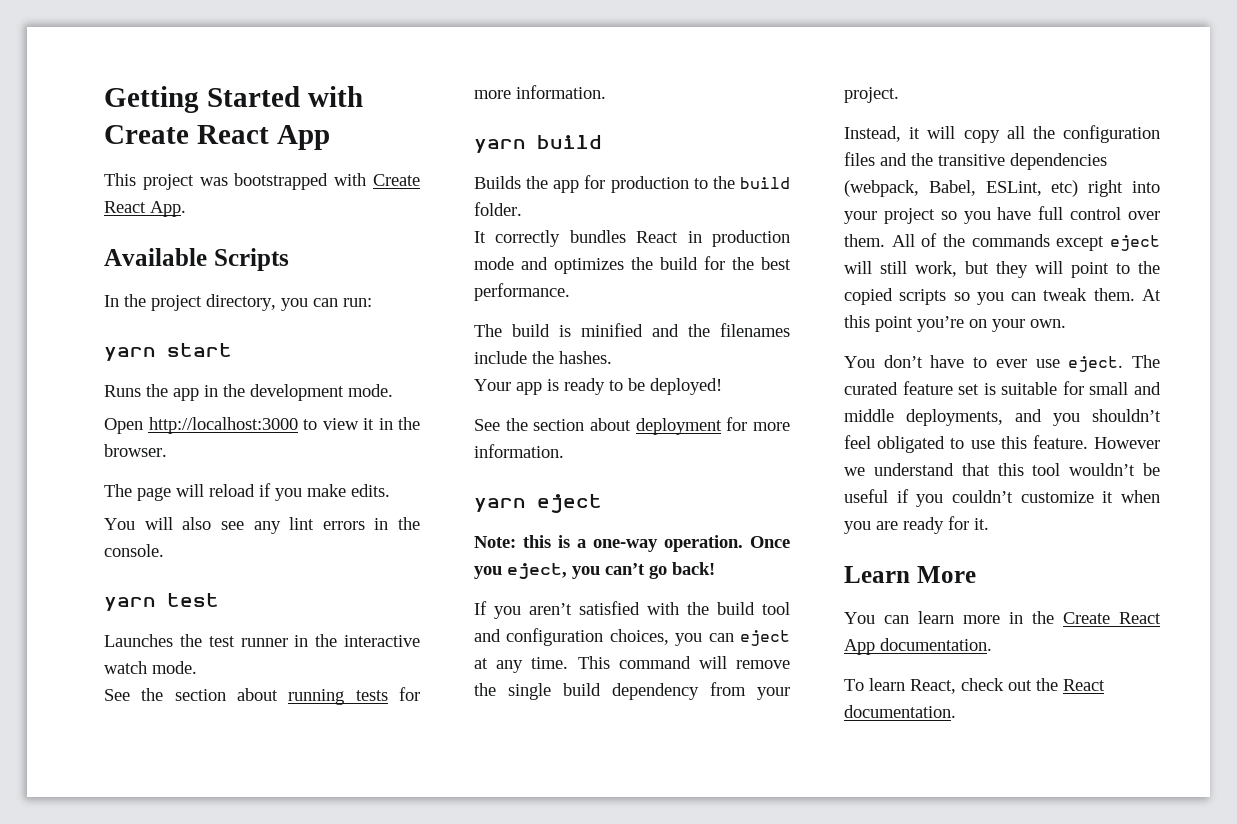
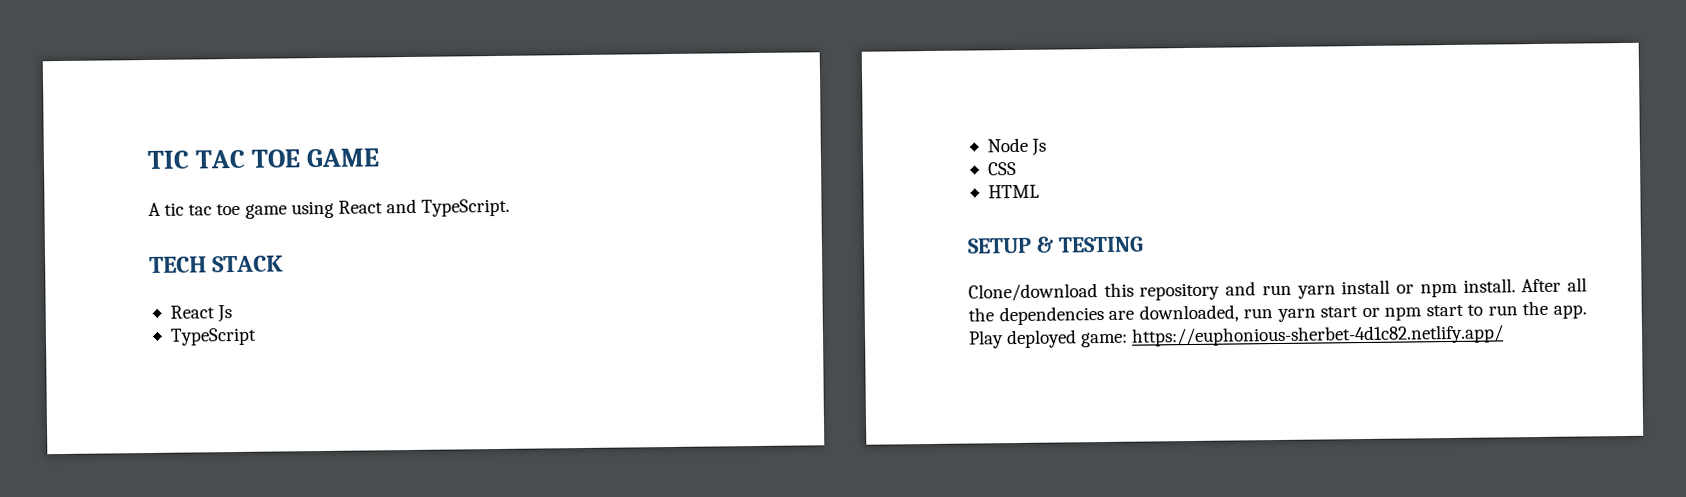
[104,86,363,113] [104,125,330,150] [104,173,421,190] [104,201,186,217] [104,248,289,271] [104,294,372,311] [104,343,232,361] [104,384,393,401] [104,417,420,434] [104,444,167,457] [104,483,390,501] [104,517,420,534] [104,544,164,557] [104,593,219,611] [104,634,420,647] [104,661,197,674] [104,687,420,705] [474,85,606,99] [474,135,602,153] [474,175,790,193] [474,202,522,216] [474,230,790,247] [474,256,791,274] [474,283,570,301] [474,323,790,337] [474,351,612,364] [474,378,722,395] [474,417,790,435] [474,444,564,458] [474,494,602,513] [474,535,790,552] [474,562,715,579] [474,601,790,619] [474,628,790,646] [474,656,790,673] [474,682,790,700] [844,87,899,103] [844,125,1160,143] [844,152,1107,170] [844,180,1160,197] [844,206,1160,224] [844,233,1160,251] [844,261,1160,278] [844,288,1161,305] [844,315,1066,332] [844,355,1160,372] [844,381,1161,395] [844,409,1161,426] [844,435,1160,453] [844,463,1160,476] [844,489,1160,507] [844,516,989,534] [844,566,976,583] [844,611,1161,624] [844,638,992,655] [844,678,1105,694] [844,705,956,718] Getting Started with Create React App // This project was bootstrapped with Create React App. // Available Scripts // In the project directory, you can run: // yarn start // Runs the app in the development mode. // Open http://localhost:3000 to view it in the browser. // The page will reload if you make edits. // You will also see any lint errors in the console. // yarn test // Launches the test runner in the interactive watch mode. // See the section about running tests for more information. // yarn build // Builds the app for production to the build folder. // It correctly bundles React in production mode and optimizes the build for the best performance. // The build is minified and the filenames include the hashes. // Your app is ready to be deployed! // See the section about deployment for more information. // yarn eject // Note: this is a one-way operation. Once you eject, you can’t go back! // If you aren’t satisfied with the build tool and configuration choices, you can eject at any time. This command will remove the single build dependency from your project. // Instead, it will copy all the configuration files and the transitive dependencies (webpack, Babel, ESLint, etc) right into your project so you have full control over them. All of the commands except eject will still work, but they will point to the copied scripts so you can tweak them. At this point you’re on your own. // You don’t have to ever use eject. The curated feature set is suitable for small and middle deployments, and you shouldn’t feel obligated to use this feature. However we understand that this tool wouldn’t be useful if you couldn’t customize it when you are ready for it. // Learn More // You can learn more in the Create React App documentation. // To learn React, check out the React documentation. -> [147,148,381,169] [148,198,511,219] [149,255,285,273] [169,305,233,323] [169,327,257,346] [986,137,1047,156] [987,162,1017,176] [987,184,1040,199] [967,236,1144,254] [968,277,1588,302] [968,300,1587,326] [968,324,1505,349] TIC TAC TOE GAME // A tic tac toe game using React and TypeScript. // TECH STACK // React Js // TypeScript // Node Js // CSS // HTML // SETUP & TESTING // Clone/download this repository and run yarn install or npm install. After all the dependencies are downloaded, run yarn start or npm start to run the app. Play deployed game: https://euphonious-sherbet-4d1c82.netlify.app/

